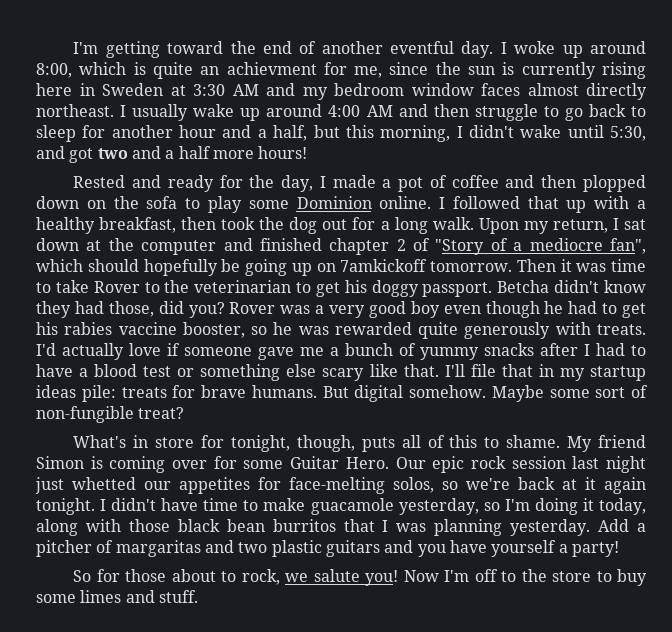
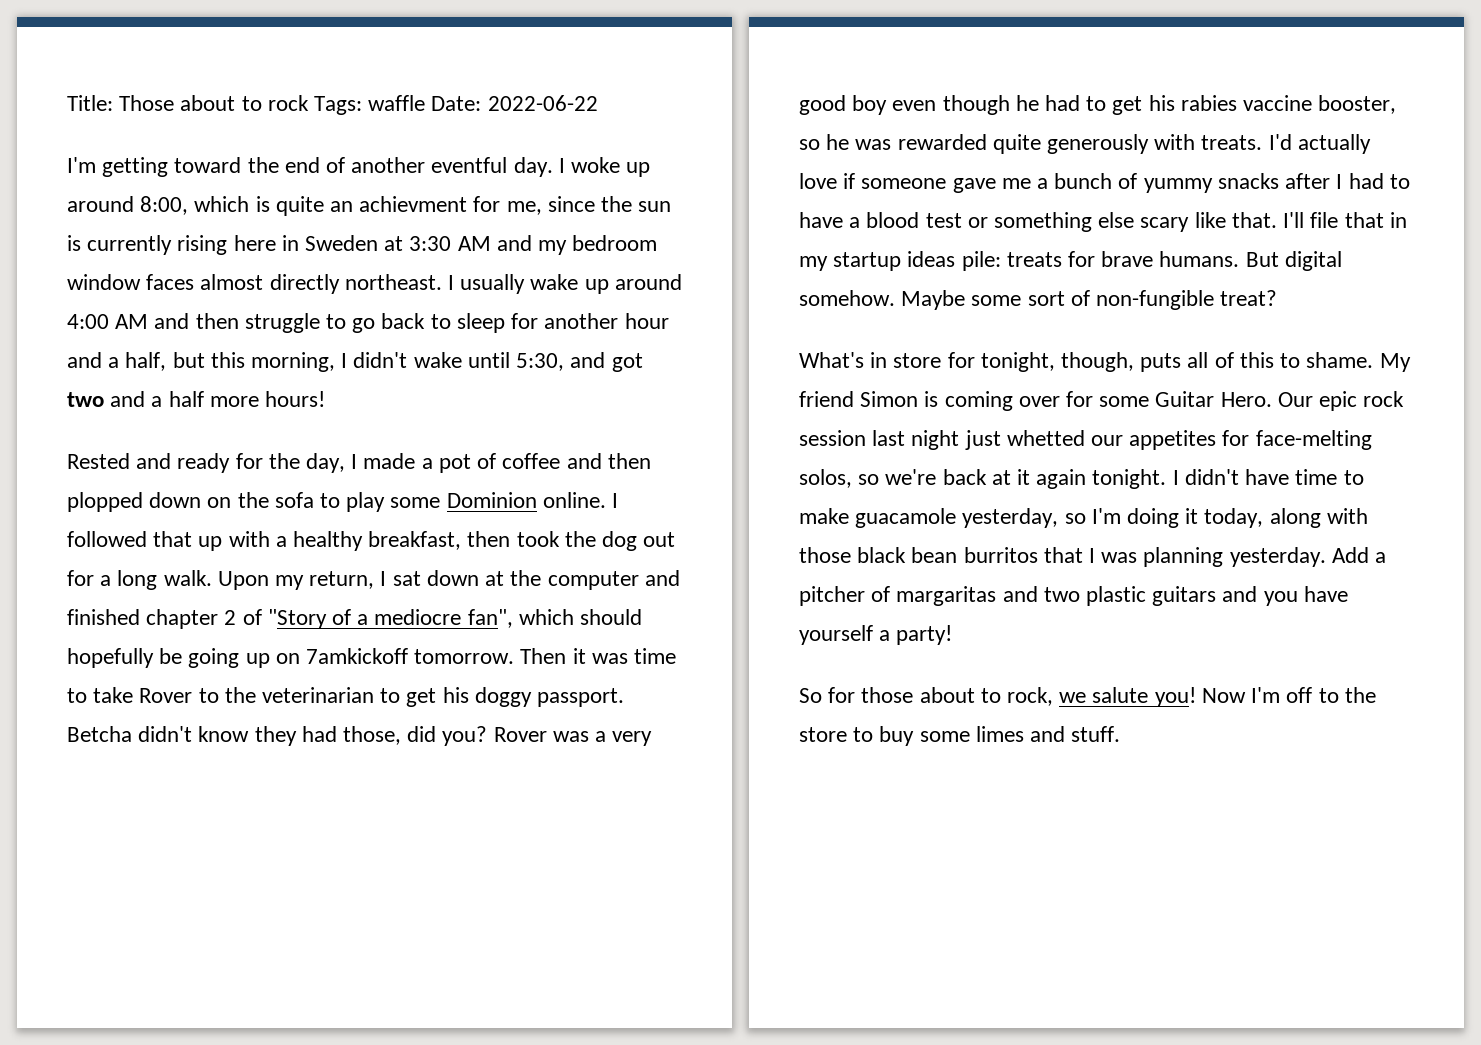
(73, 48) none -> [67,95,598,115] Title: Those about to rock Tags: waffle Date: 2022-06-22 //

